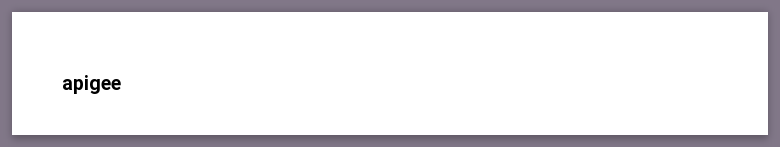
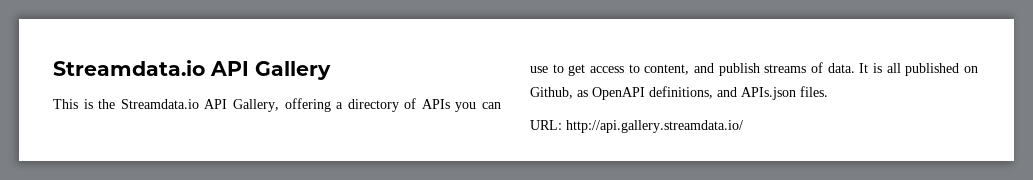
[62,75,121,94] apigee -> [53,60,331,80] [53,98,501,112] [530,62,979,76] [530,86,828,100] [530,120,743,133] Streamdata.io API Gallery // This is the Streamdata.io API Gallery, offering a directory of APIs you can use to get access to content, and publish streams of data. It is all published on Github, as OpenAPI definitions, and APIs.json files. // URL: http://api.gallery.streamdata.io/

